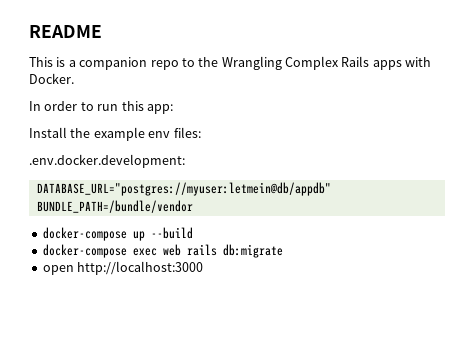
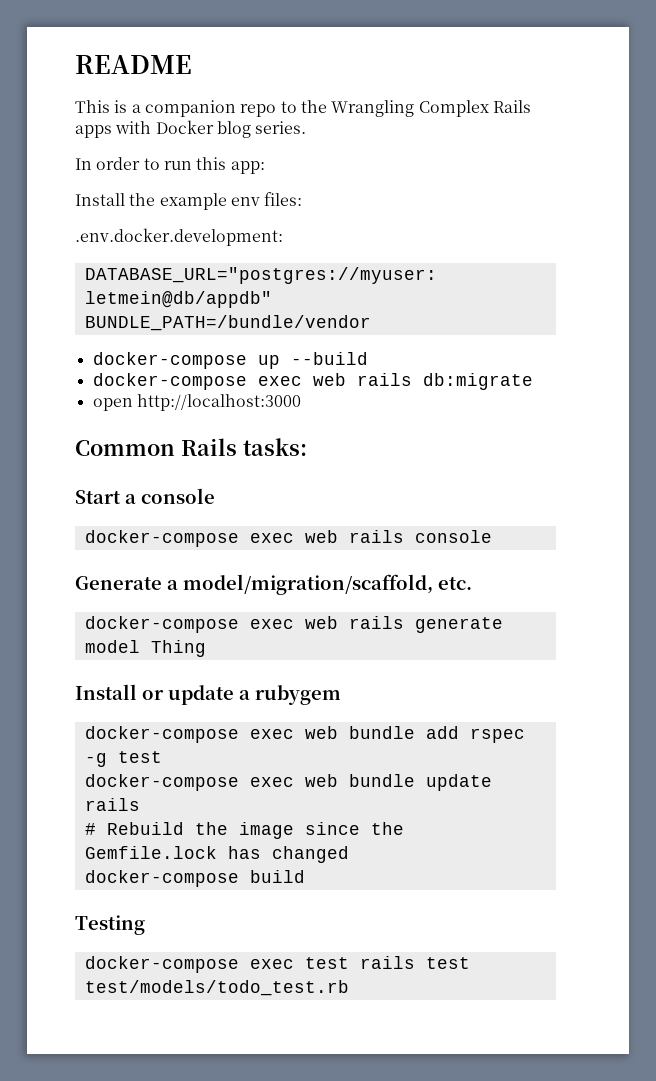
[29,73,74,84] Docker. -> [155,120,307,138] Docker blog series.
(204, 268) none -> [75,438,307,456] [75,488,215,504] [84,530,492,547] [75,574,472,595] [84,616,503,633] [84,640,206,657] [75,684,341,705] [84,726,525,743] [84,751,162,767] [84,774,492,791] [84,798,140,811] [84,822,404,839] [84,846,349,863] [84,870,305,887] [75,915,145,935] [84,956,470,973] [84,980,349,996] // Common Rails tasks: // Start a console // docker-compose exec web rails console // Generate a model/migration/scaffold, etc. // docker-compose exec web rails generate model Thing // Install or update a rubygem // docker-compose exec web bundle add rspec -g test // docker-compose exec web bundle update rails // # Rebuild the image since the Gemfile.lock has changed // docker-compose build // Testing // docker-compose exec test rails test test/models/todo_test.rb

